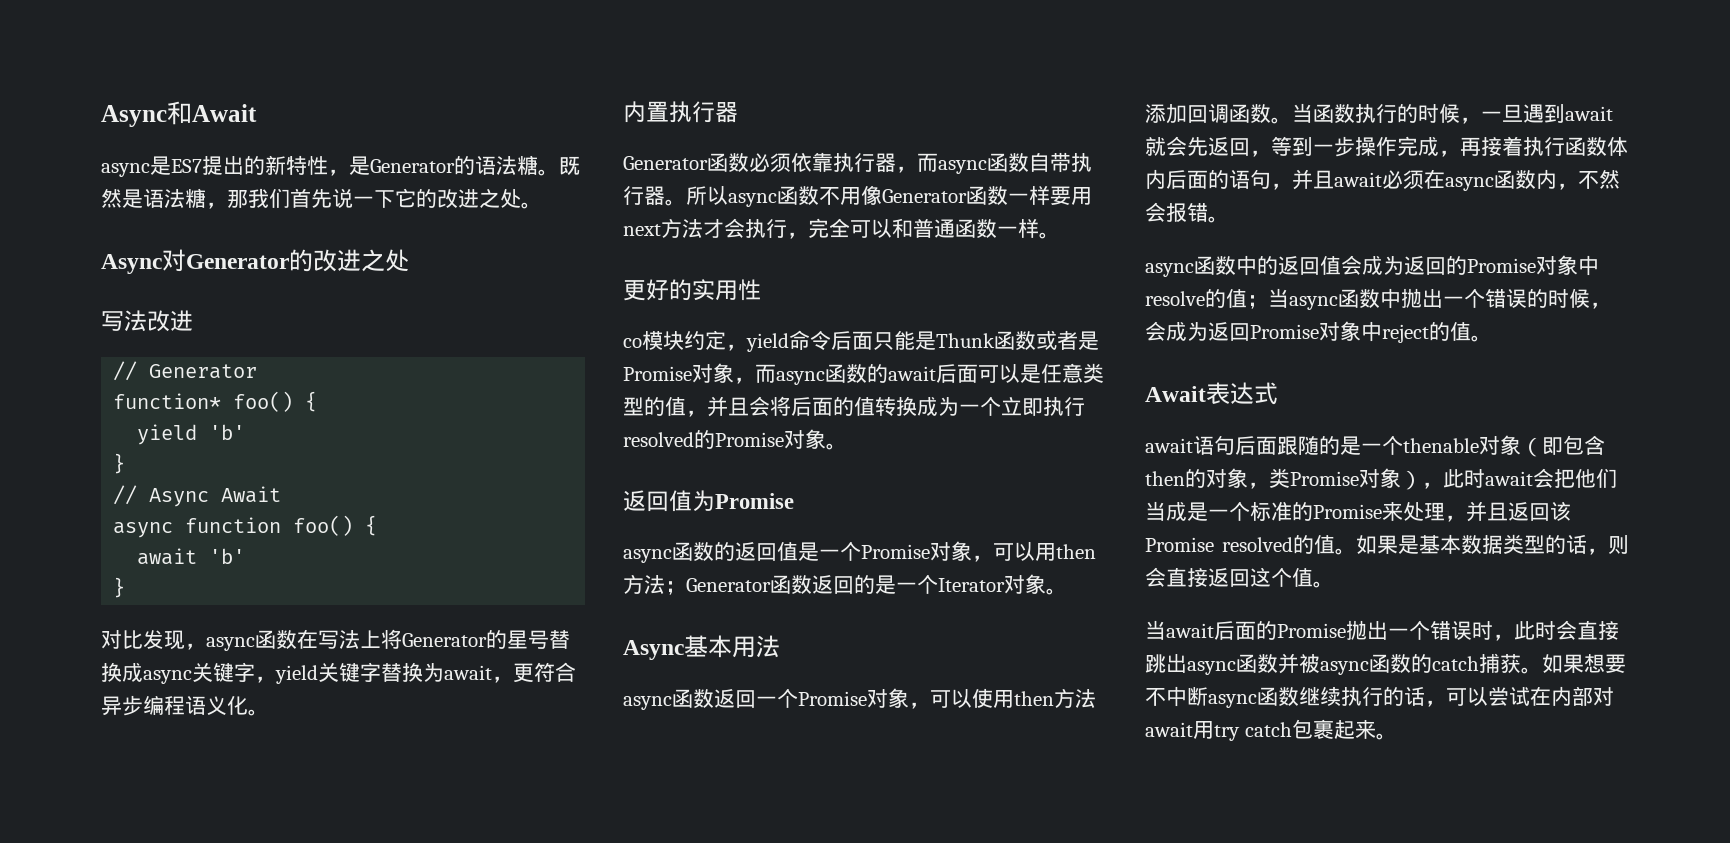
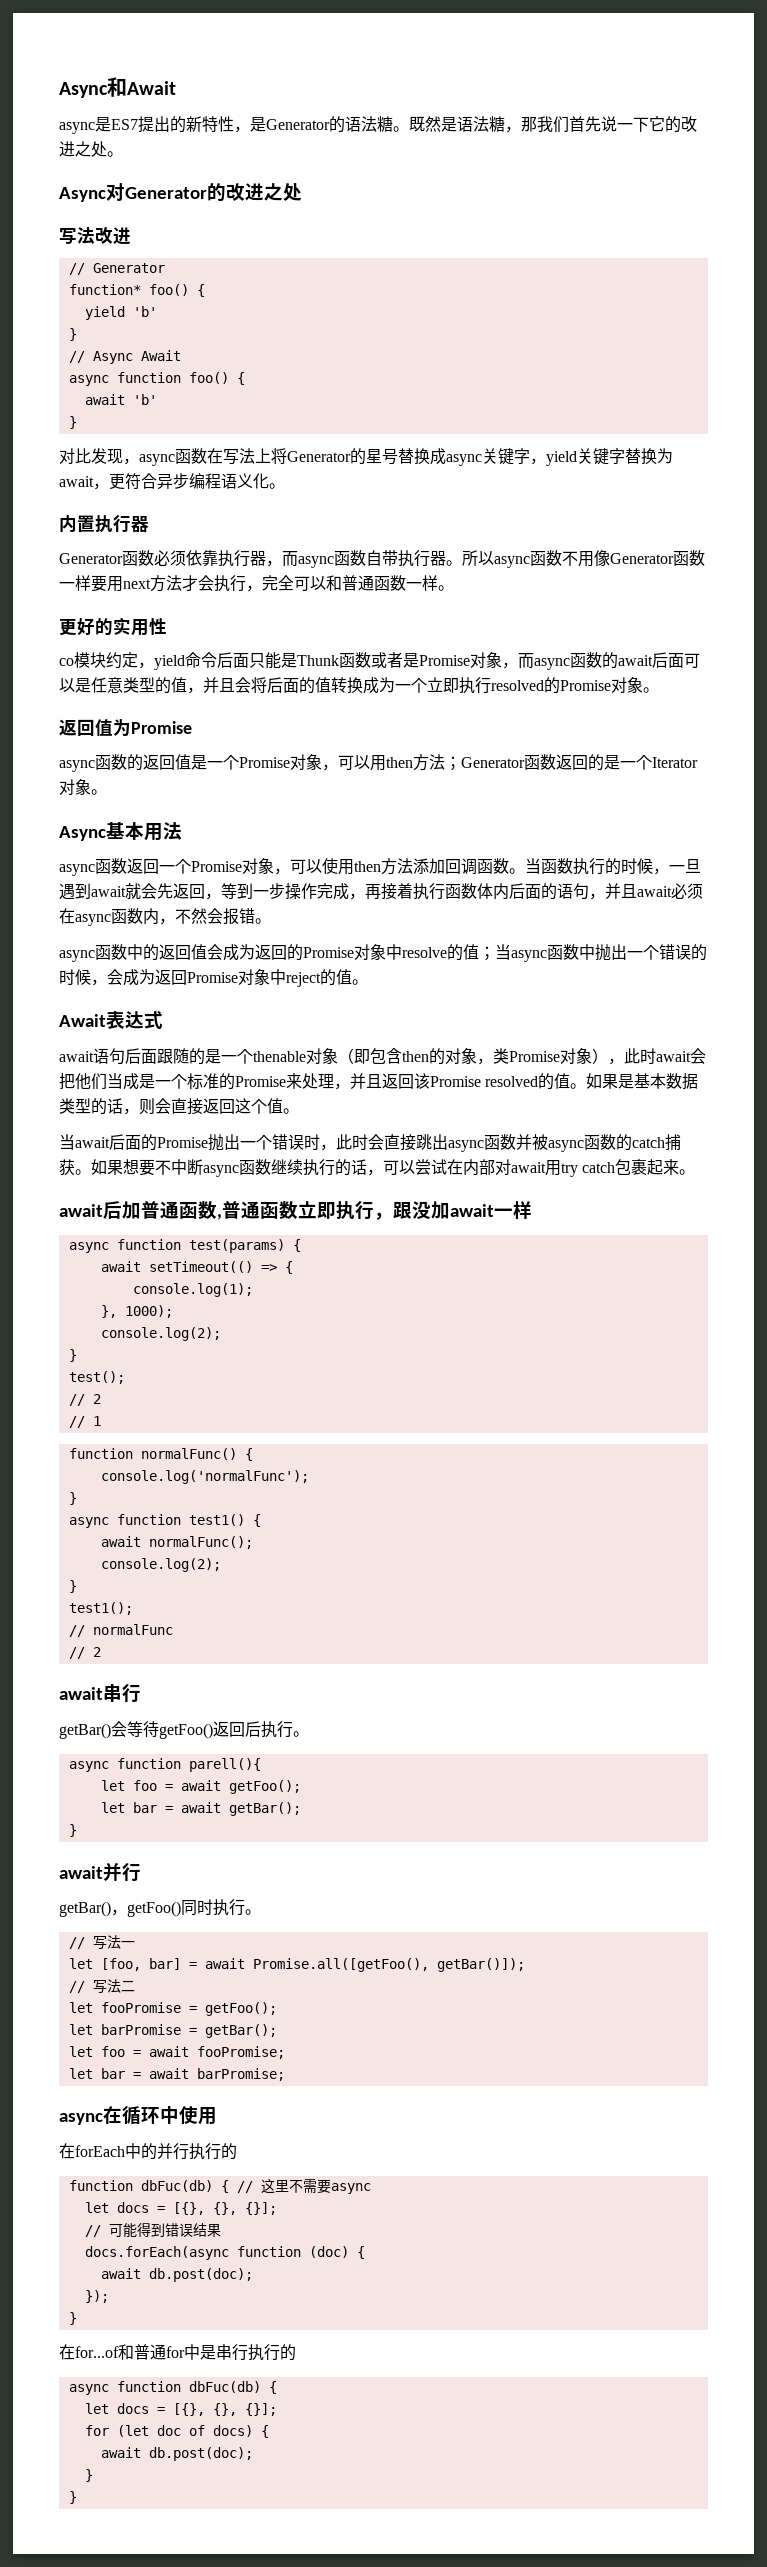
(1397, 736) none -> [59,1201,532,1220] [68,1239,301,1253] [100,1261,293,1274] [132,1283,253,1297] [100,1305,173,1318] [100,1327,221,1341] [68,1349,77,1362] [68,1371,125,1384] [68,1394,101,1406] [68,1416,101,1428] [68,1448,253,1461] [100,1470,309,1484] [68,1492,77,1505] [68,1514,261,1528] [100,1536,253,1549] [100,1558,221,1572] [68,1580,77,1593] [68,1602,133,1615] [68,1624,173,1637] [68,1647,101,1659] [59,1684,141,1703] [59,1721,309,1739] [68,1758,261,1772] [100,1780,301,1794] [100,1802,301,1816] [68,1824,77,1837] [59,1862,141,1882] [59,1899,261,1917] [68,1935,135,1949] [68,1958,525,1972] [68,1979,135,1993] [68,2002,277,2016] [68,2024,277,2038] [68,2046,285,2059] [68,2068,285,2081] [59,2106,217,2125] [59,2143,237,2160] [68,2178,371,2194] [84,2202,277,2215] [84,2222,221,2237] [84,2246,365,2260] [100,2268,253,2282] [84,2290,109,2303] [68,2312,77,2325] [59,2344,296,2361] [68,2381,277,2395] [84,2403,277,2416] [84,2425,269,2438] [100,2447,253,2461] [84,2469,93,2482] [68,2491,77,2504] // await后加普通函数,普通函数立即执行，跟没加await一样 // async function test(params) { // await setTimeout(() => { // console.log(1); // }, 1000); // console.log(2); // } // test(); // // 2 // // 1 // function normalFunc() { // console.log('normalFunc'); // } // async function test1() { // await normalFunc(); // console.log(2); // } // test1(); // // normalFunc // // 2 // await串行 // getBar()会等待getFoo()返回后执行。 // async function parell(){ // let foo = await getFoo(); // let bar = await getBar(); // } // await并行 // getBar()，getFoo()同时执行。 // // 写法一 // let [foo, bar] = await Promise.all([getFoo(), getBar()]); // // 写法二 // let fooPromise = getFoo(); // let barPromise = getBar(); // let foo = await fooPromise; // let bar = await barPromise; // async在循环中使用 // 在forEach中的并行执行的 // function dbFuc(db) { // 这里不需要async // let docs = [{}, {}, {}]; // // 可能得到错误结果 // docs.forEach(async function (doc) { // await db.post(doc); // }); // } // 在for...of和普通for中是串行执行的 // async function dbFuc(db) { // let docs = [{}, {}, {}]; // for (let doc of docs) { // await db.post(doc); // } // }

